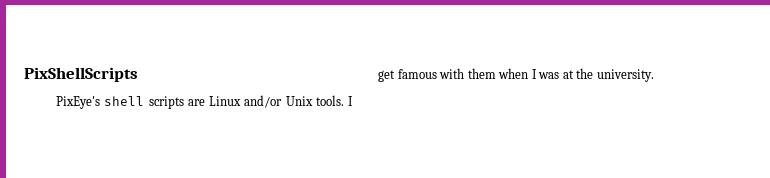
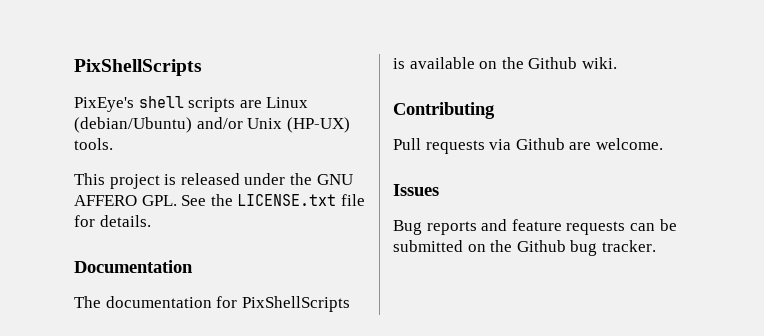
(242, 101) none -> [74,117,192,133] (debian/Ubuntu)
(313, 101) none -> [286,117,350,133] (HP-UX)
[347,96,353,106] [378,68,654,82] I get famous with them when I was at the university. -> [74,173,353,189] [74,194,365,206] [74,215,151,227] [74,260,193,273] [74,296,350,312] [393,57,617,69] [393,102,495,119] [393,138,663,154] [393,184,439,196] [393,219,677,235] [393,240,656,256] // This project is released under the GNU AFFERO GPL. See the LICENSE.txt file for details. // Documentation // The documentation for PixShellScripts is available on the Github wiki. // Contributing // Pull requests via Github are welcome. // Issues // Bug reports and feature requests can be submitted on the Github bug tracker.

